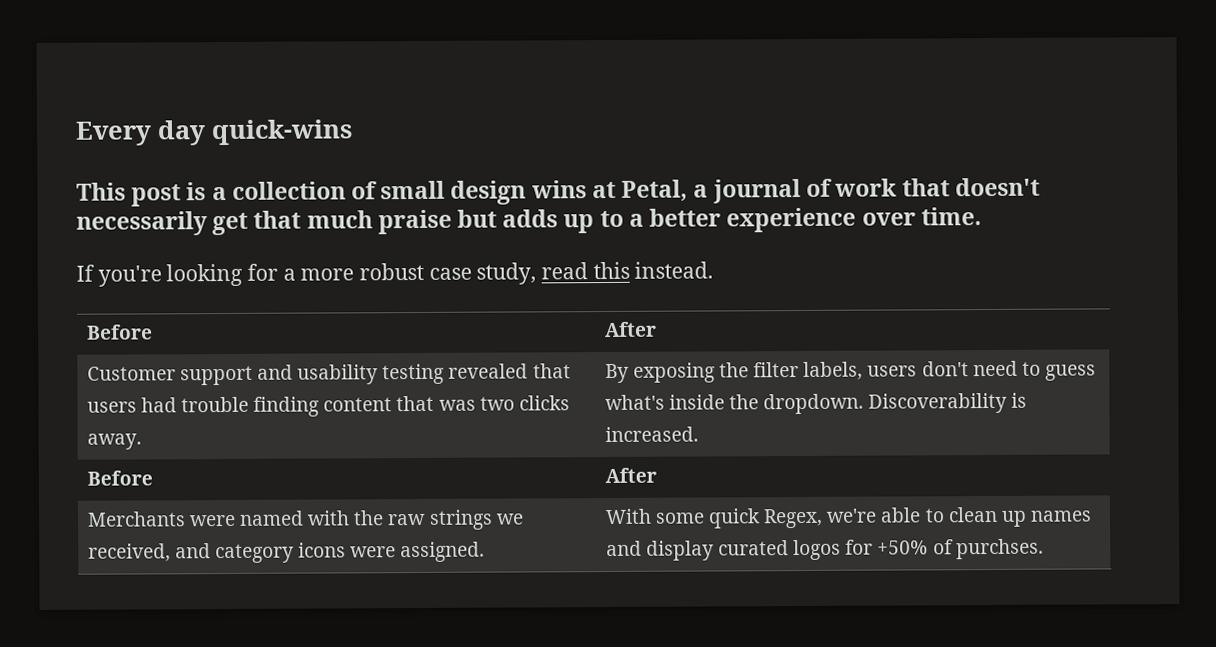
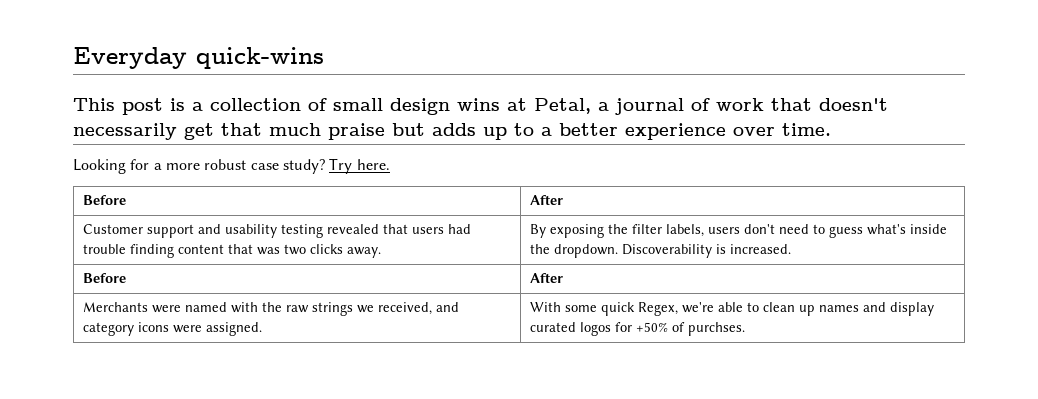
[75,120,206,146] Every day -> [73,47,187,69] Everyday
[76,263,244,287] If you're looking -> [73,159,126,174] Looking
[476,261,714,285] study, read this instead. -> [282,158,390,174] study? Try here.

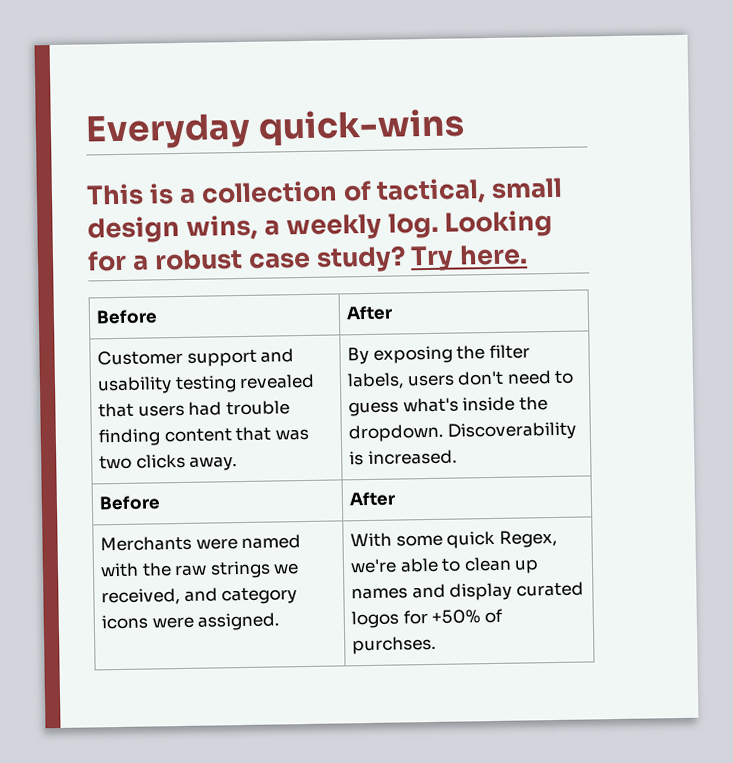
[122,98,163,115] post -> (144, 194) none
(327, 104) none -> [376,178,487,205] tactical,
[457,98,888,115] [73,123,831,140] wins at Petal, a journal of work that doesn't necessarily get that much praise but adds up to a better experience over time. // -> [185,212,439,241] wins, a weekly log.
[165,163,200,170] more -> (149, 262) none

